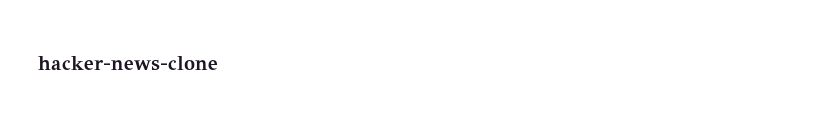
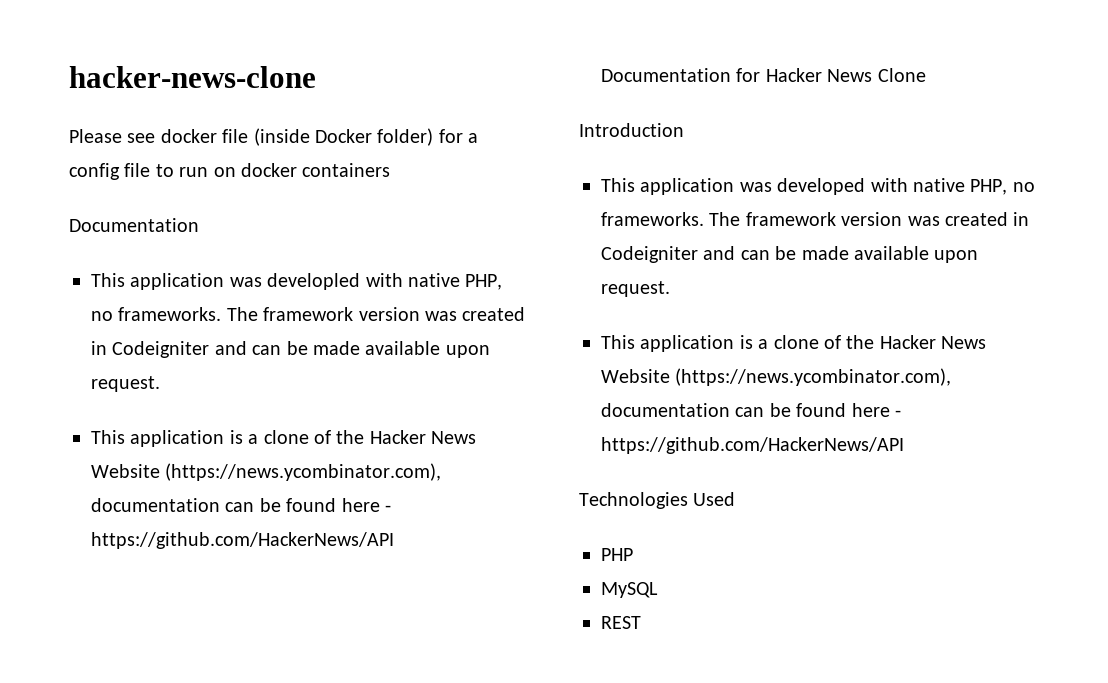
(218, 63) none -> [69,128,479,146] [69,163,391,180] [69,218,199,232] [91,273,503,290] [91,307,526,321] [91,341,490,358] [91,376,160,392] [91,430,477,447] [91,463,442,481] [91,498,391,512] [91,532,394,549] [601,68,926,82] [579,123,684,137] [601,178,1035,195] [601,212,1030,226] [601,246,979,263] [601,281,670,297] [601,335,987,352] [601,368,952,386] [601,403,901,417] [601,437,904,454] [579,492,736,509] [601,548,633,561] [601,582,658,598] [601,616,641,629] // Please see docker file (inside Docker folder) for a config file to run on docker containers // Documentation // This application was developled with native PHP, no frameworks. The framework version was created in Codeigniter and can be made available upon request. // This application is a clone of the Hacker News Website (https://news.ycombinator.com), documentation can be found here - https://github.com/HackerNews/API Documentation for Hacker News Clone // Introduction // This application was developed with native PHP, no frameworks. The framework version was created in Codeigniter and can be made available upon request. // This application is a clone of the Hacker News Website (https://news.ycombinator.com), documentation can be found here - https://github.com/HackerNews/API // Technologies Used // PHP // MySQL // REST

